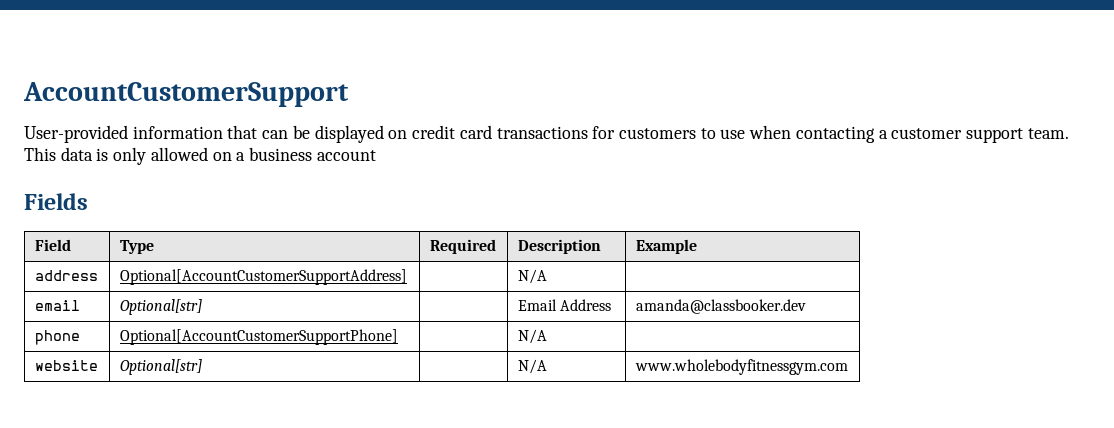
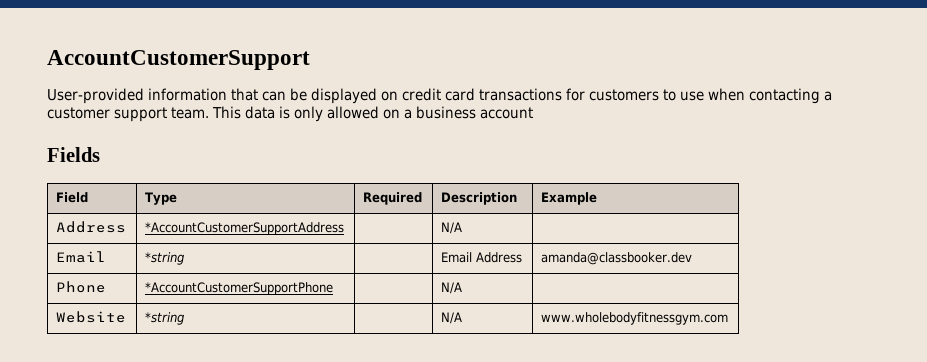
[34,270,98,281] [119,269,407,285] [517,269,547,284] [34,300,80,311] [119,299,202,315] address | Optional[AccountCustomerSupportAddress] | | N/A | // email | Optional[str] -> [56,221,127,233] [145,222,345,235] [441,222,463,234] [56,251,107,263] [145,252,185,265] Address | *AccountCustomerSupportAddress | | N/A | // Email | *string
[34,330,80,345] [119,329,398,345] [517,329,547,344] [34,360,98,371] [119,359,202,375] phone | Optional[AccountCustomerSupportPhone] | | N/A | // website | Optional[str] -> [56,281,107,293] [145,282,334,295] [441,282,463,294] [56,311,127,323] [145,312,185,325] Phone | *AccountCustomerSupportPhone | | N/A | // Website | *string

